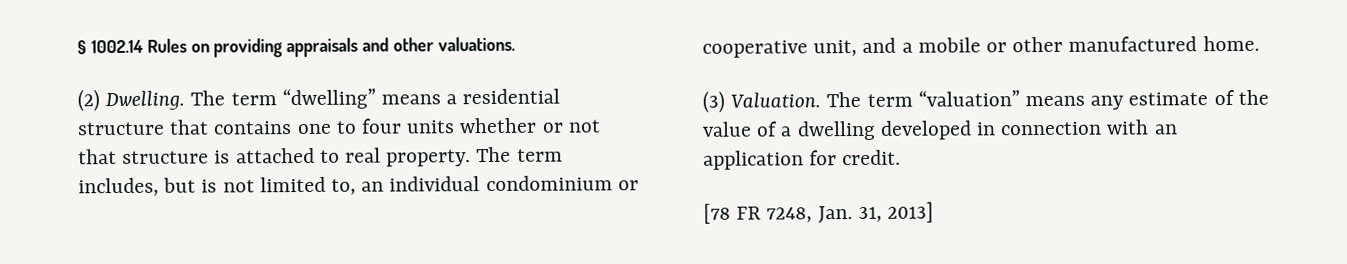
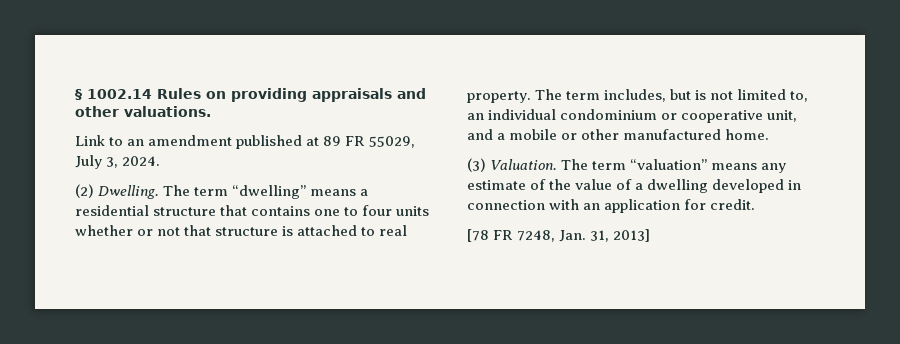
(515, 44) none -> [75,135,416,149] [75,155,161,169] // Link to an amendment published at 89 FR 55029, July 3, 2024.

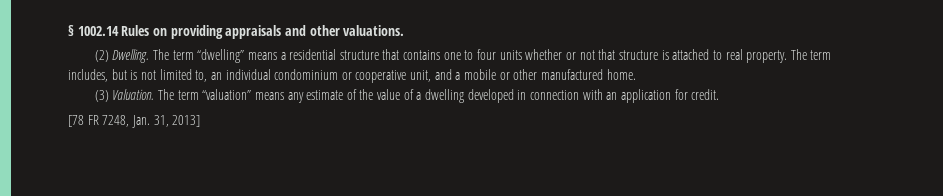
[75,135,416,149] [75,155,161,169] // Link to an amendment published at 89 FR 55029, July 3, 2024. -> (405, 30) none

